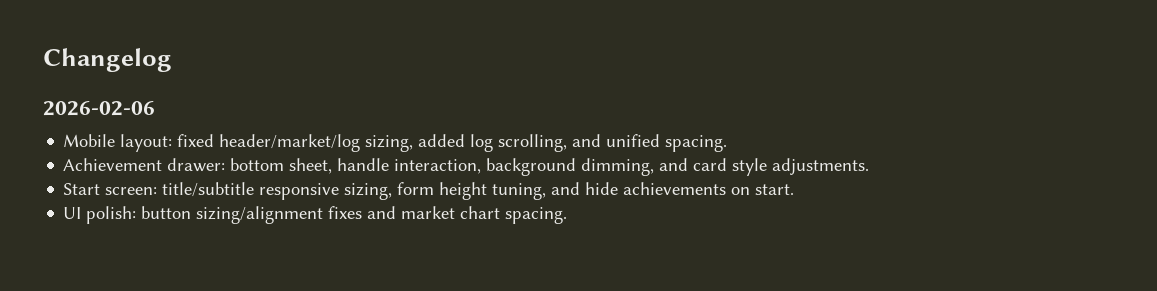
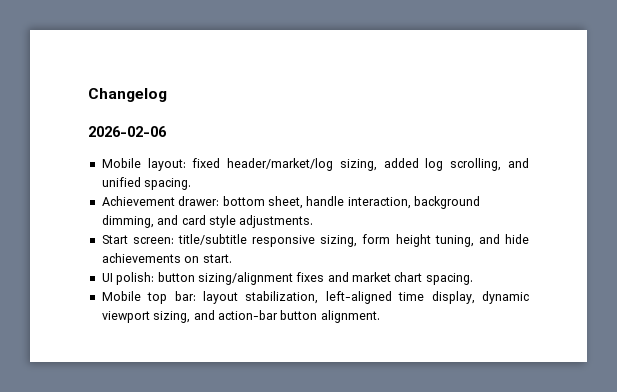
(568, 215) none -> [101,291,529,304] [101,310,380,323] // Mobile top bar: layout stabilization, left-aligned time display, dynamic viewport sizing, and action-bar button alignment.

